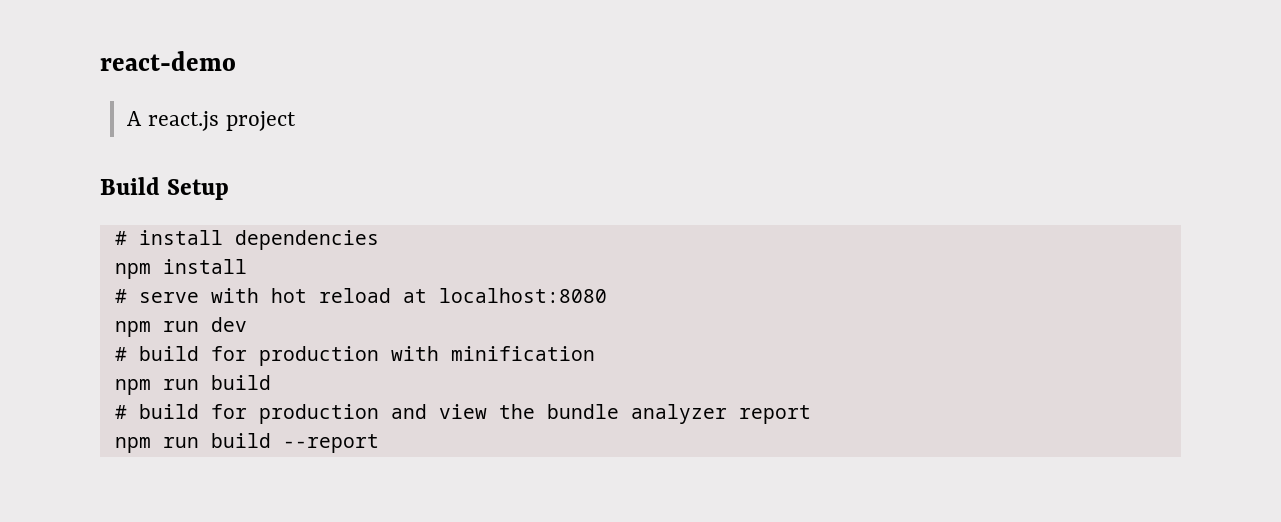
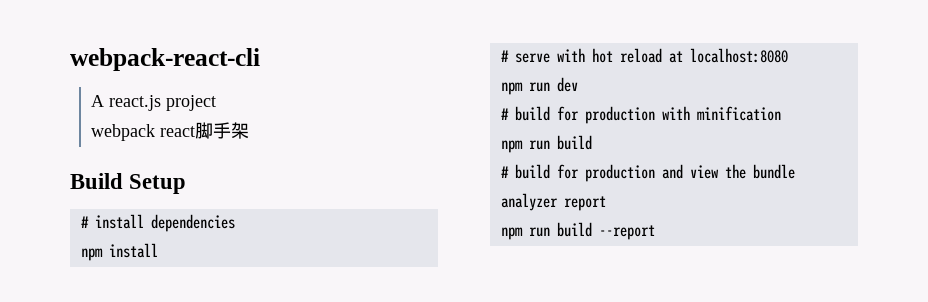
[100,51,236,71] react-demo -> [70,48,260,71] webpack-react-cli
(296, 121) none -> [91,122,250,141] // webpack react脚手架

